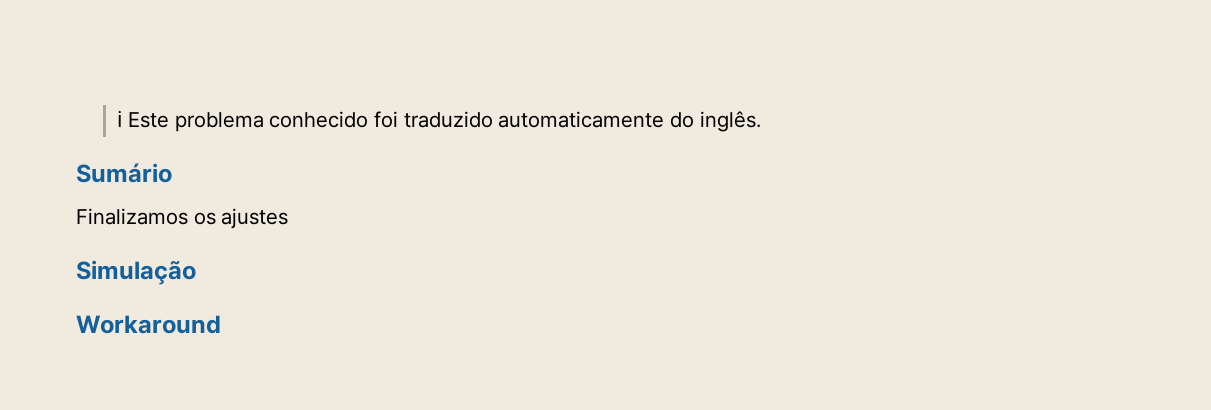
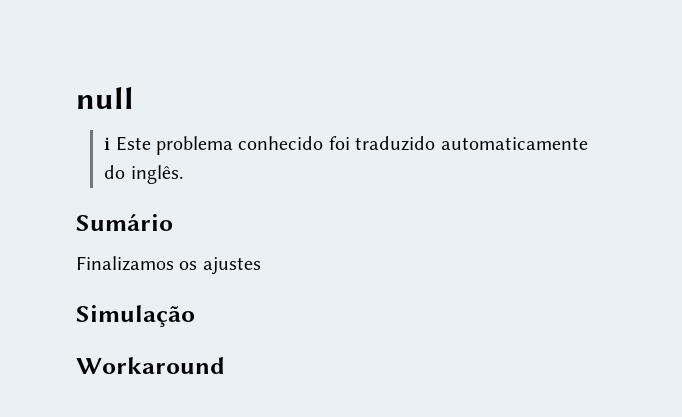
(117, 119) none -> [76,87,134,109] null //

